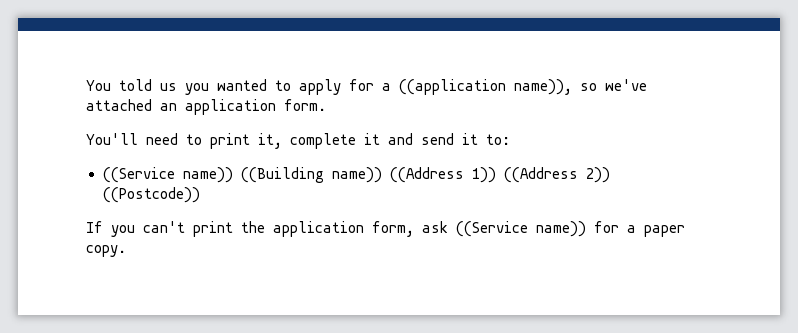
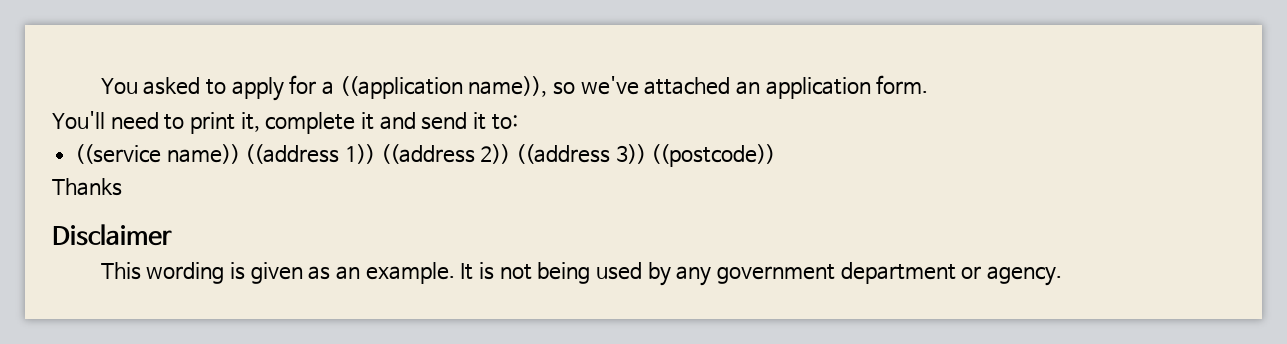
[119,79,267,95] told us you wanted -> [143,77,201,95] asked
[102,167,610,183] [102,187,200,203] [86,221,685,237] [86,245,126,257] ((Service name)) ((Building name)) ((Address 1)) ((Address 2)) ((Postcode)) // If you can't print the application form, ask ((Service name)) for a paper copy. -> [75,144,776,167] [52,178,122,196] [52,224,172,246] [100,262,1063,286] ((service name)) ((address 1)) ((address 2)) ((address 3)) ((postcode)) // Thanks // Disclaimer // This wording is given as an example. It is not being used by any government department or agency.

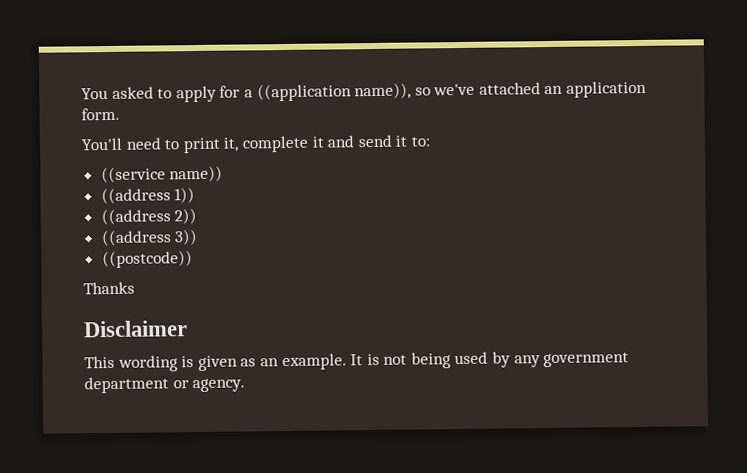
(240, 154) none -> (224, 174) //
(376, 154) none -> (196, 195) //
(511, 154) none -> (198, 216) //
(646, 154) none -> (199, 237) //

